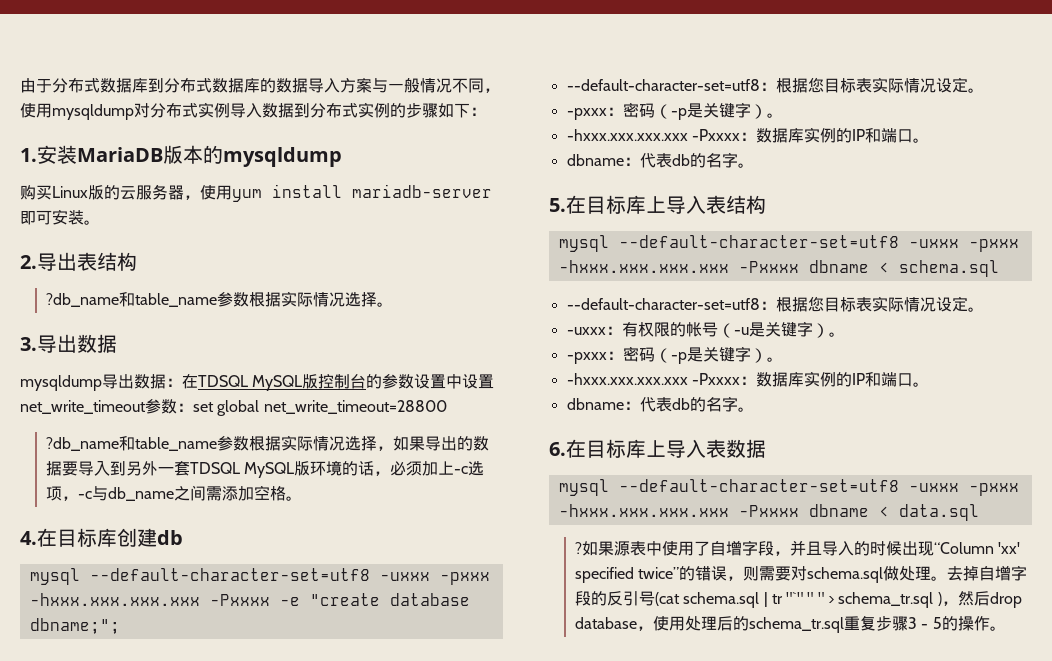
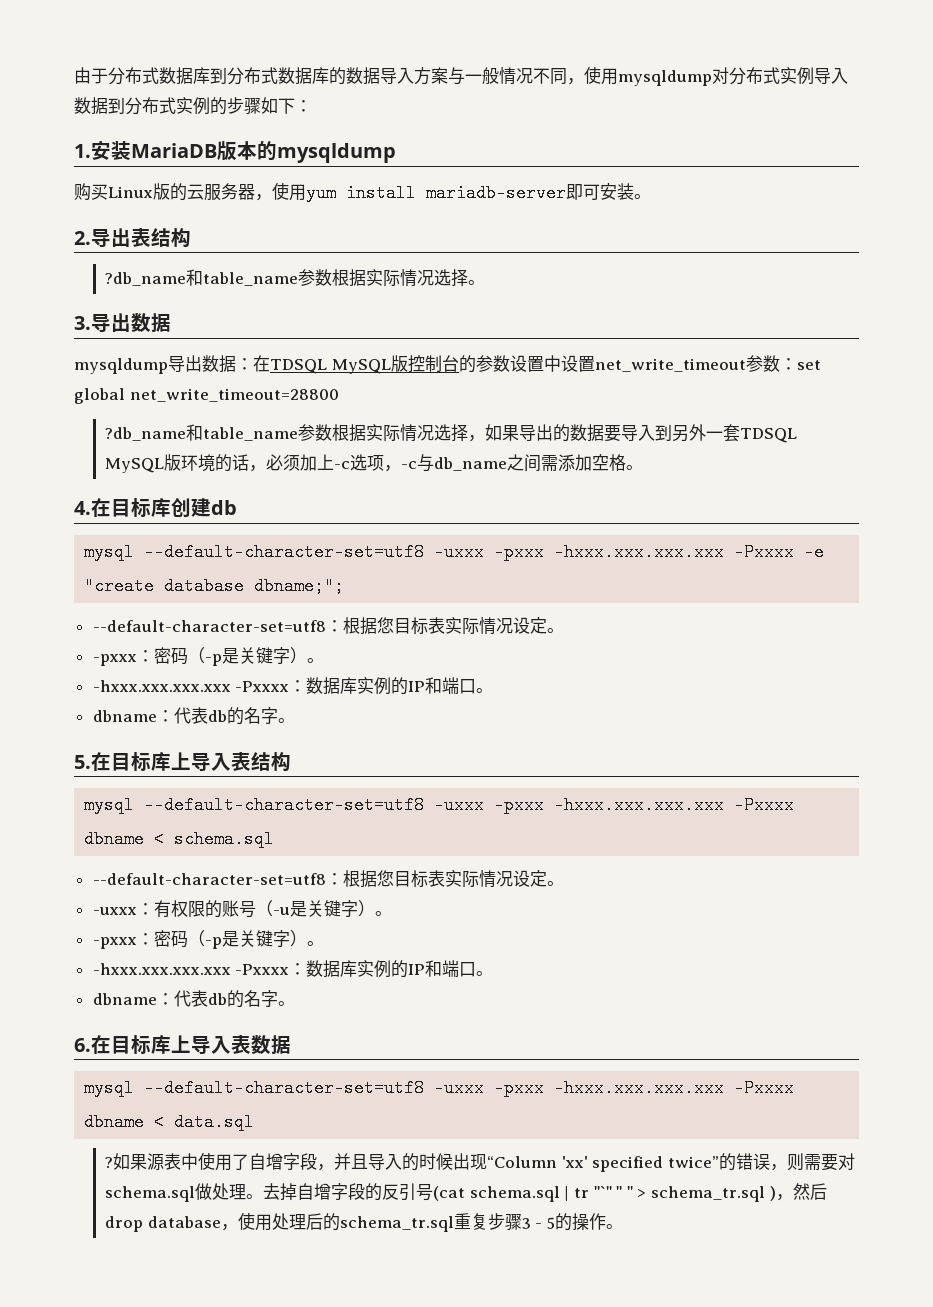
[685,322,702,337] 帐 -> [221,900,239,917] 账

